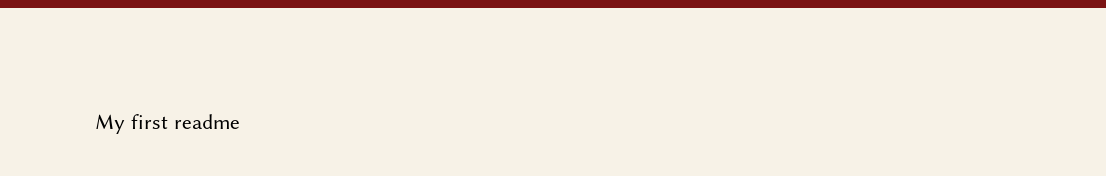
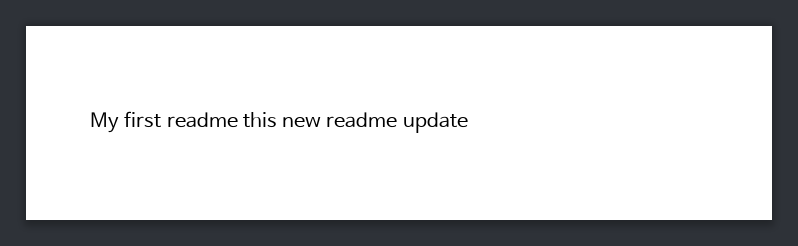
(240, 121) none -> [242,112,468,133] this new readme update

